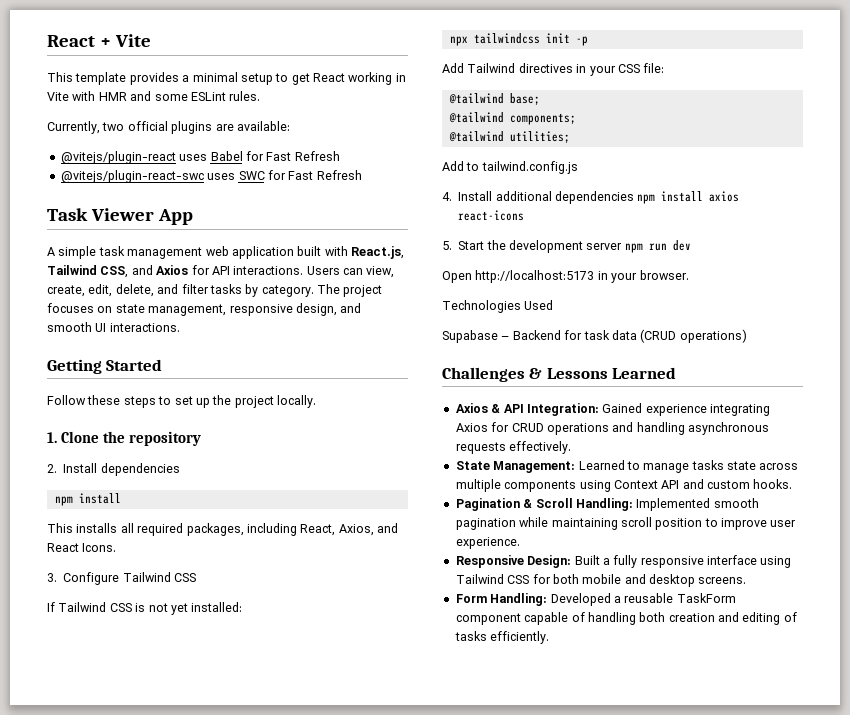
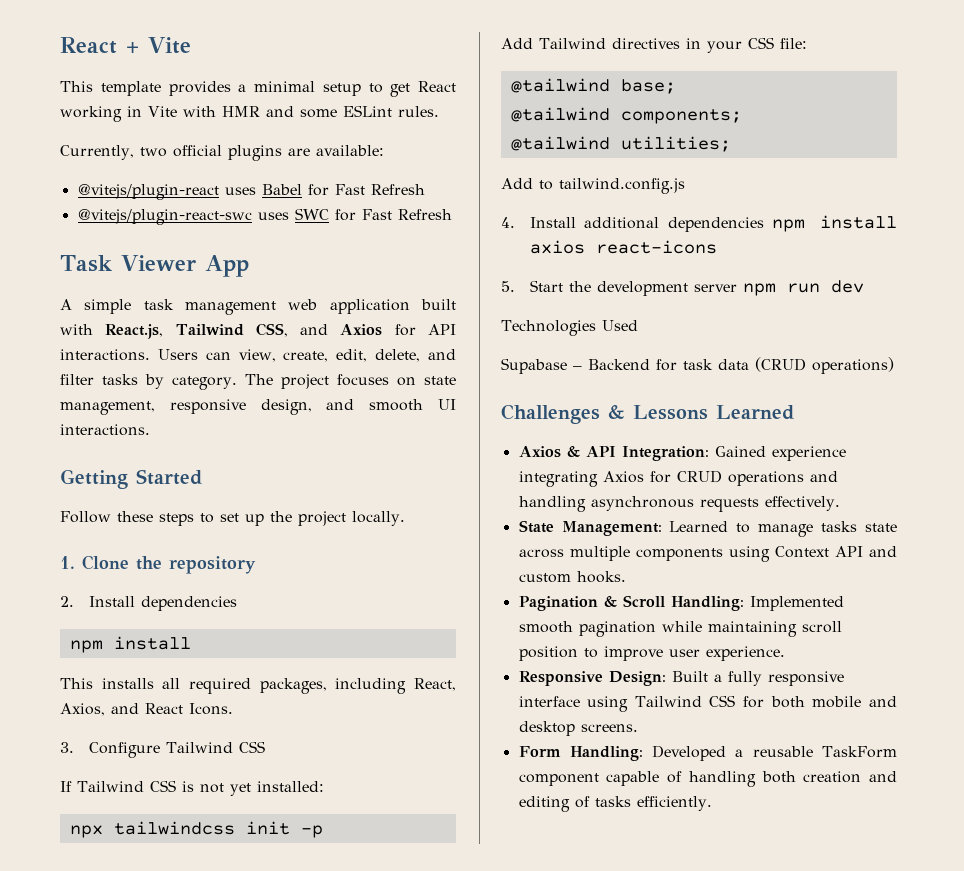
[442,270,689,283] // Open http://localhost:5173 in your browser. -> (865, 286) none

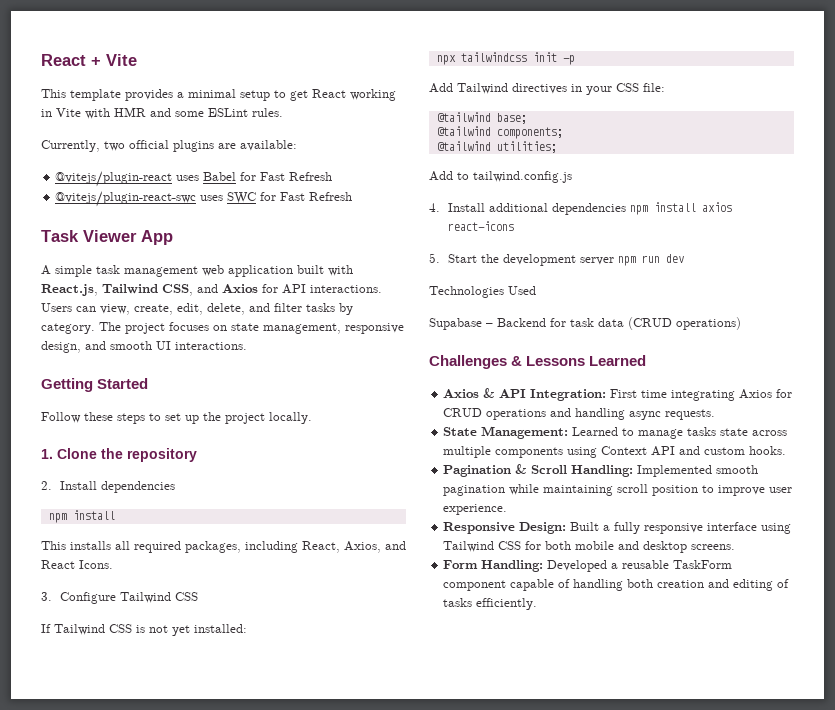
[714,446,846,461] Gained experience -> [610,389,668,398] First time
[590,496,840,512] asynchronous requests effectively. -> [629,409,716,420] async requests.

